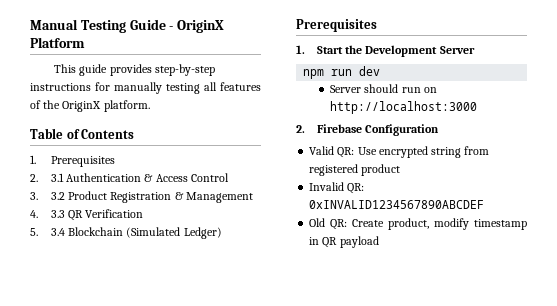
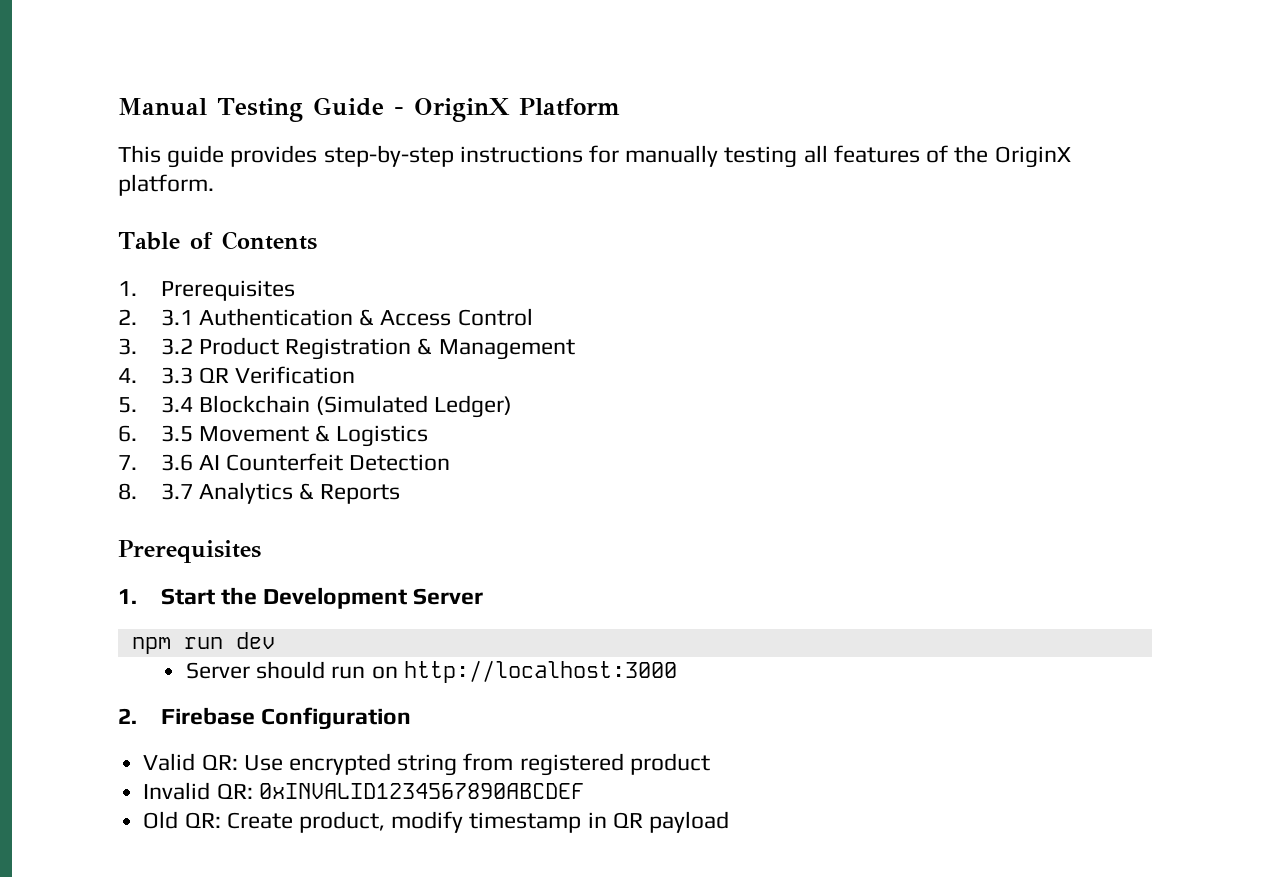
(222, 233) none -> [118,425,429,447] [118,453,451,471] [118,482,401,504] // 6. 3.5 Movement & Logistics // 7. 3.6 AI Counterfeit Detection // 8. 3.7 Analytics & Reports

